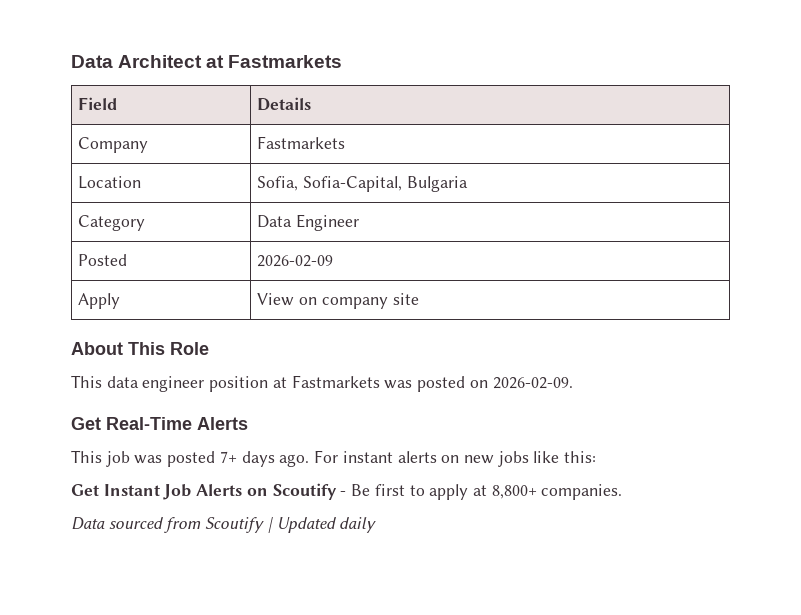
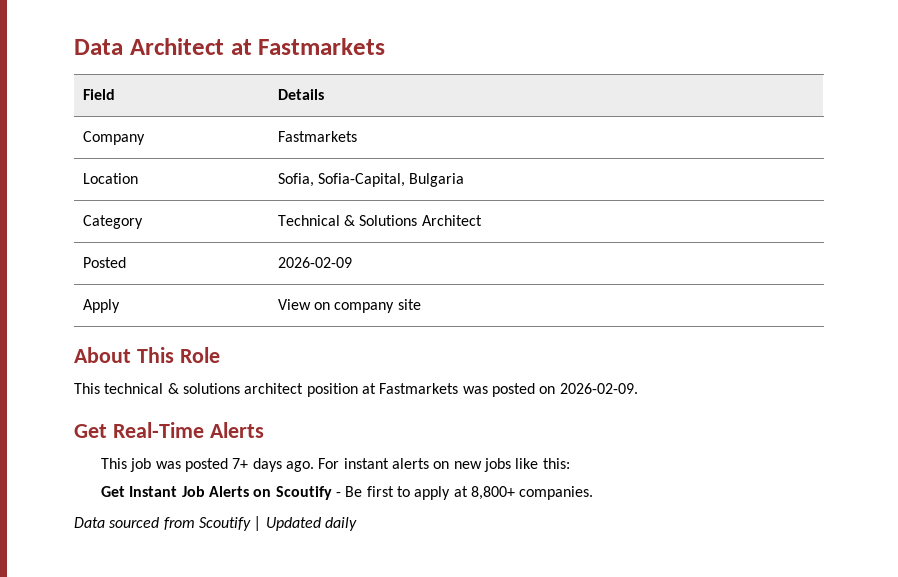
[257,214,360,231] Data Engineer -> [277,215,482,226] Technical & Solutions Architect
[106,376,205,392] data engineer -> [104,383,304,394] technical & solutions architect

